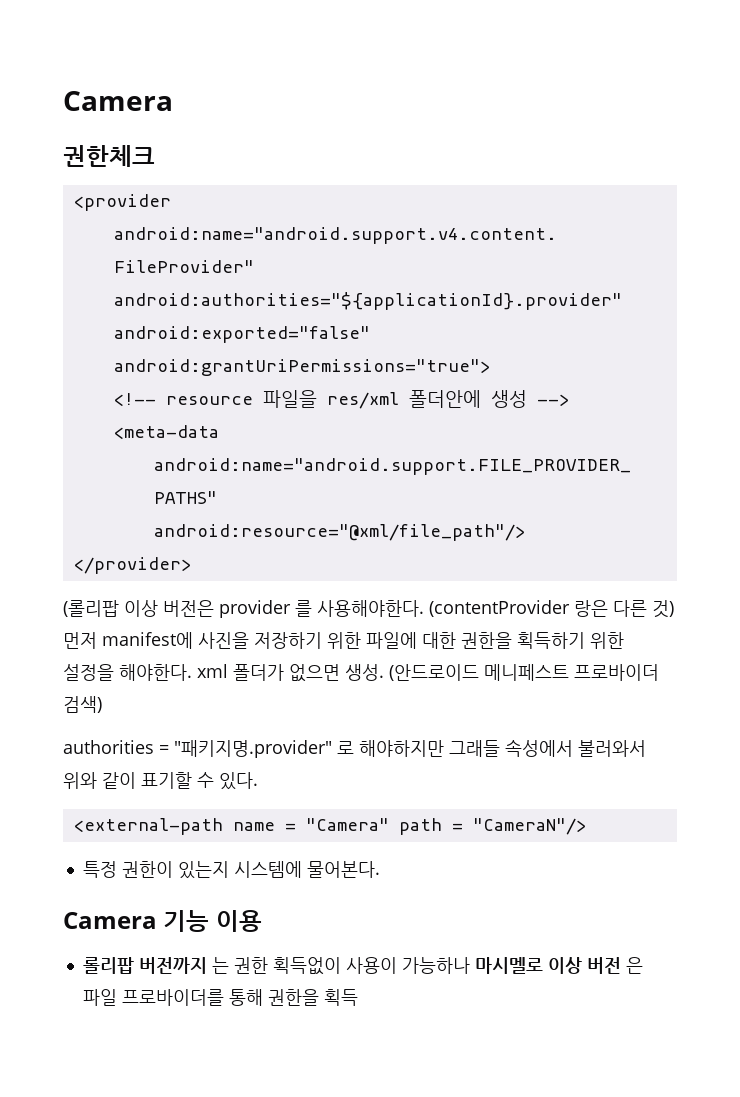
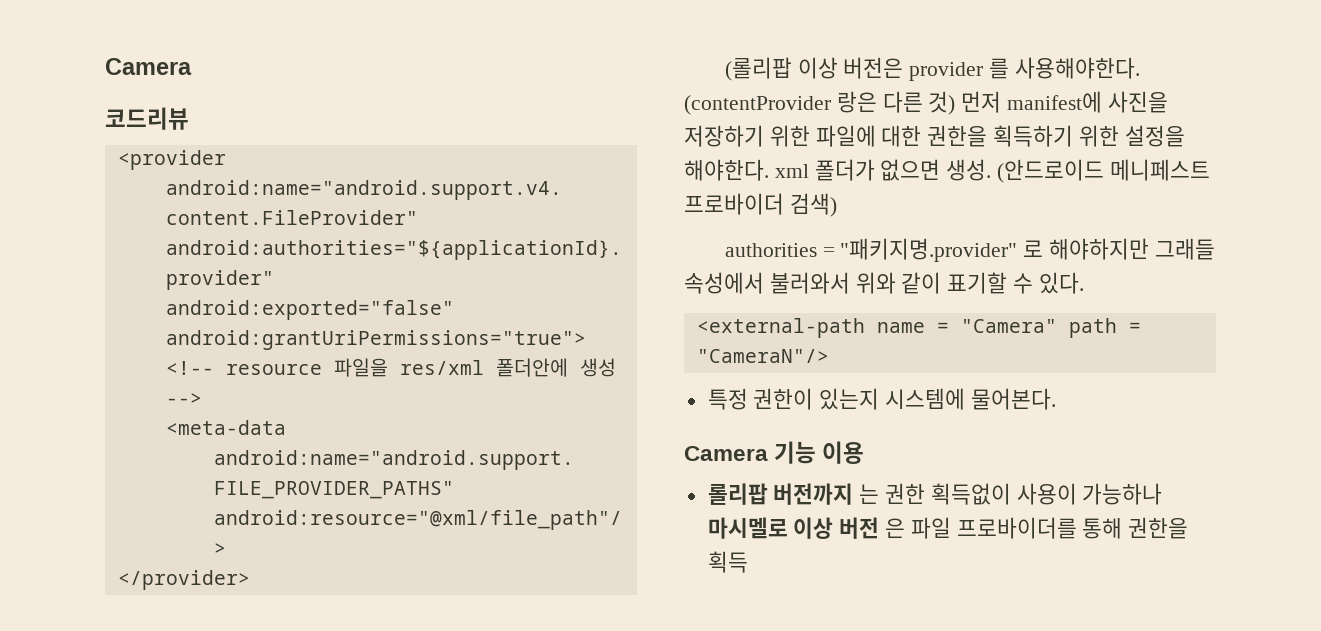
[63,145,155,167] 권한체크 -> [105,107,189,130] 코드리뷰

